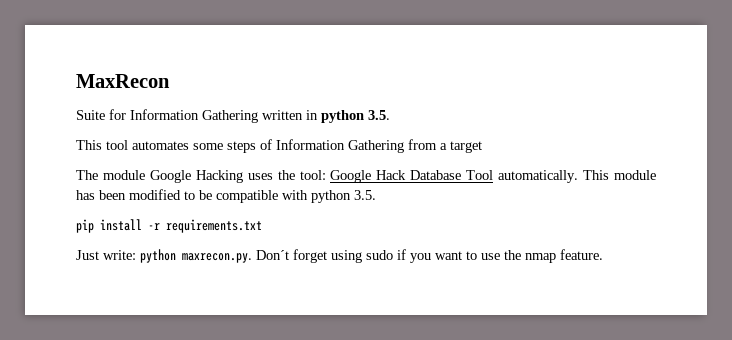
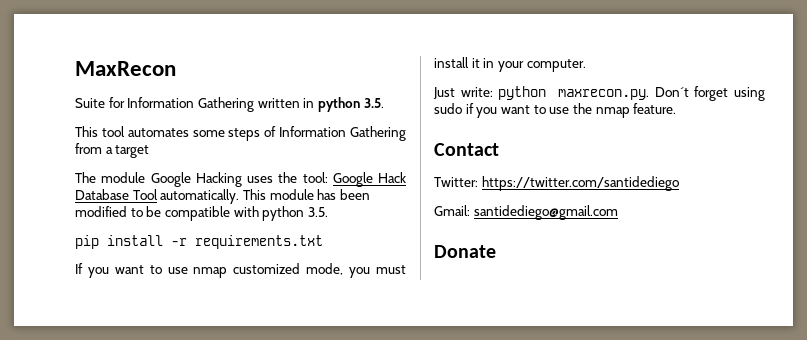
(262, 226) none -> [75,263,406,278] [434,57,586,72] // If you want to use nmap customized mode, you must install it in your computer.
(603, 254) none -> [434,143,499,156] [434,176,679,191] [434,205,618,220] [434,245,496,258] // Contact // Twitter: https://twitter.com/santidediego // Gmail: santidediego@gmail.com // Donate

